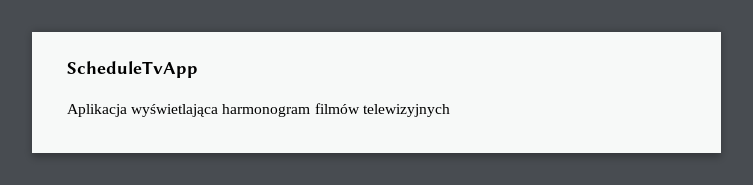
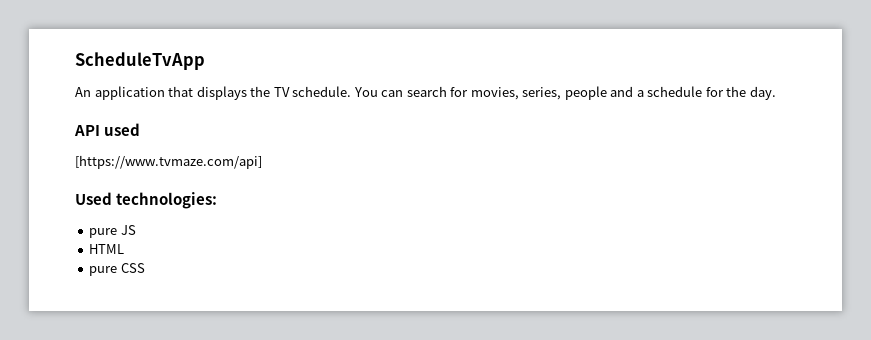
[67,103,450,117] Aplikacja wyświetlająca harmonogram filmów telewizyjnych -> [75,86,776,100] [74,123,141,136] [75,155,262,169] [75,192,218,209] [89,225,136,238] [89,244,125,254] [89,263,145,276] An application that displays the TV schedule. You can search for movies, series, people and a schedule for the day. // API used // [https://www.tvmaze.com/api] // Used technologies: // pure JS // HTML // pure CSS

